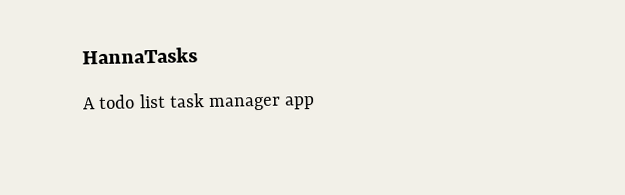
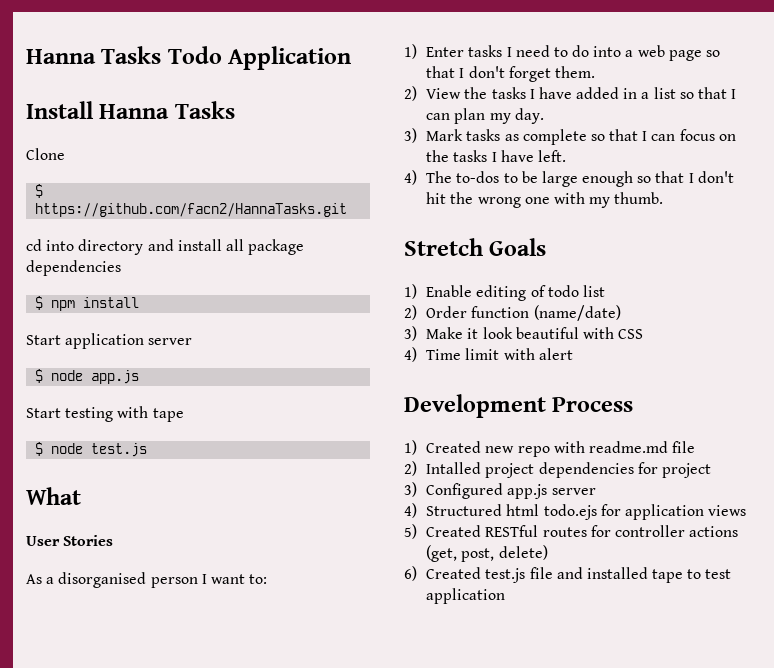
[82,47,198,65] [82,93,316,111] HannaTasks // A todo list task manager app -> [26,46,352,70] [26,101,235,119] [26,148,65,160] [35,184,44,198] [35,203,348,217] [26,239,305,255] [26,260,121,276] [35,296,140,311] [26,333,193,349] [35,369,140,384] [26,406,184,422] [35,442,148,457] [26,487,81,505] [26,535,114,546] [26,572,268,588] [404,44,720,61] [426,66,595,82] [404,86,737,101] [426,108,544,124] [404,128,736,145] [426,150,566,162] [404,170,734,187] [426,192,664,208] [404,238,547,256] [404,284,605,301] [404,305,621,321] [404,326,644,341] [404,347,573,362] [404,394,634,418] [404,440,696,457] [404,461,711,478] [404,482,596,499] [404,503,747,520] [404,524,739,539] [426,545,548,562] [404,566,732,583] [426,588,506,604] Hanna Tasks Todo Application // Install Hanna Tasks // Clone // $ https://github.com/facn2/HannaTasks.git // cd into directory and install all package dependencies // $ npm install // Start application server // $ node app.js // Start testing with tape // $ node test.js // What // User Stories // As a disorganised person I want to: // 1) Enter tasks I need to do into a web page so that I don't forget them. // 2) View the tasks I have added in a list so that I can plan my day. // 3) Mark tasks as complete so that I can focus on the tasks I have left. // 4) The to-dos to be large enough so that I don't hit the wrong one with my thumb. // Stretch Goals // 1) Enable editing of todo list // 2) Order function (name/date) // 3) Make it look beautiful with CSS // 4) Time limit with alert // Development Process // 1) Created new repo with readme.md file // 2) Intalled project dependencies for project // 3) Configured app.js server // 4) Structured html todo.ejs for application views // 5) Created RESTful routes for controller actions (get, post, delete) // 6) Created test.js file and installed tape to test application

